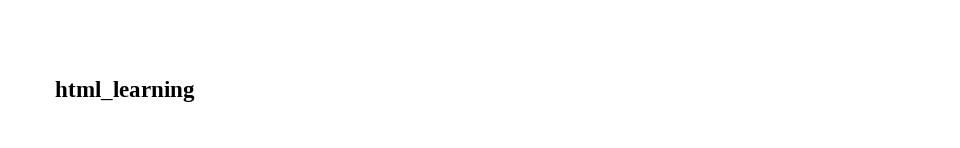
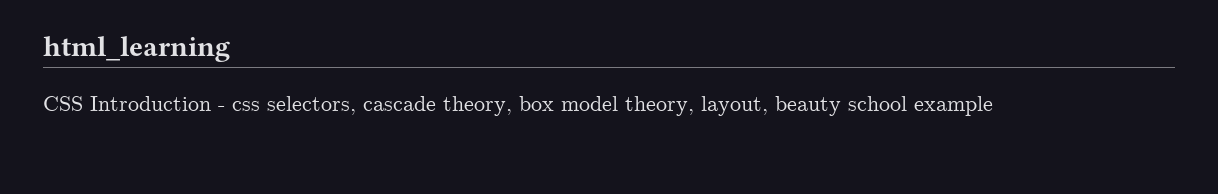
(195, 91) none -> [43,96,993,116] // CSS Introduction - css selectors, cascade theory, box model theory, layout, beauty school example

